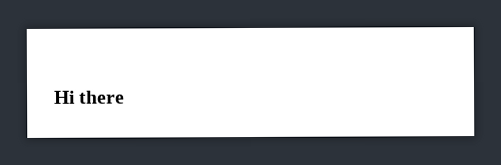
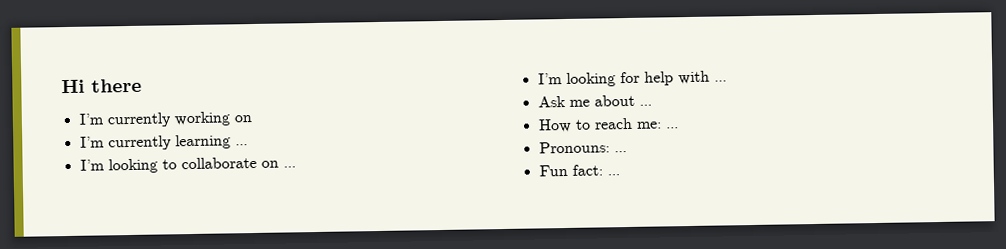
(126, 97) none -> [78,111,252,128] [79,134,248,151] [79,156,296,174] [537,70,727,87] [537,94,652,108] [537,117,679,133] [538,141,627,154] [538,164,620,177] // I’m currently working on // I’m currently learning ... // I’m looking to collaborate on ... // I’m looking for help with ... // Ask me about ... // How to reach me: ... // Pronouns: ... // Fun fact: ...

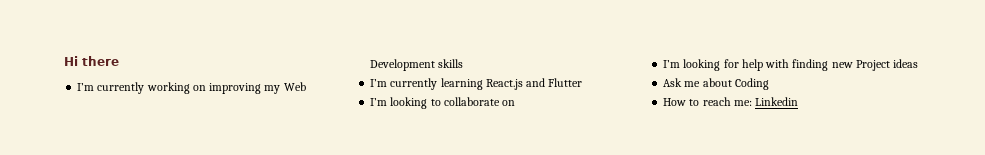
(252, 119) none -> [209,82,306,94] [370,59,464,71] improving my Web Development skills
[234,144,248,146] ... -> [485,78,583,90] React.js and Flutter
[282,166,296,168] ... -> (516, 103) none
[713,80,727,82] ... -> [792,59,919,71] finding new Project ideas
[638,104,652,106] ... -> [734,78,769,90] Coding
[665,127,679,129] [538,141,627,154] [538,164,620,177] ... // Pronouns: ... // Fun fact: ... -> [755,97,799,106] Linkedin

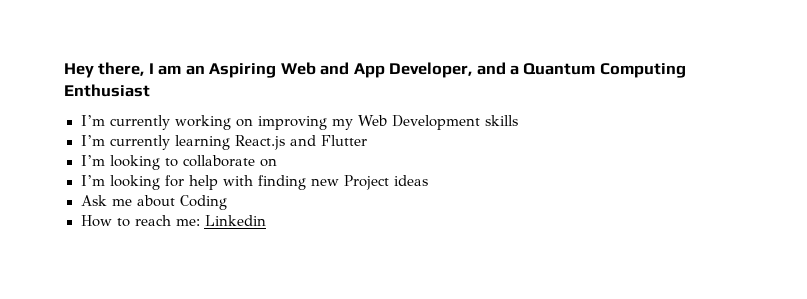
[64,56,119,66] Hi there -> [64,62,686,78] [64,84,150,97] Hey there, I am an Aspiring Web and App Developer, and a Quantum Computing Enthusiast

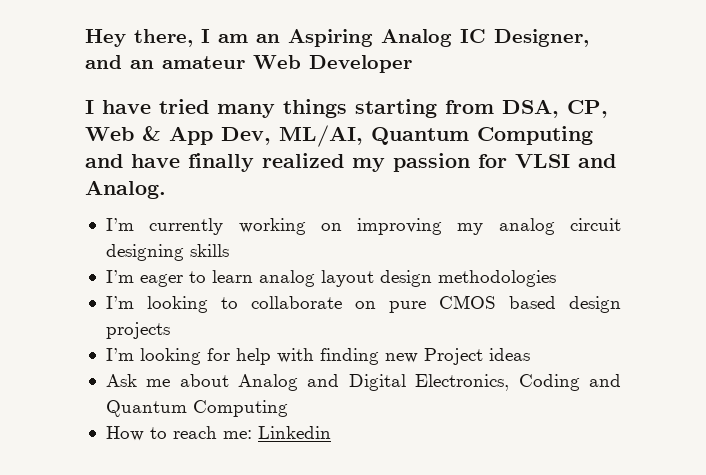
[280,62,686,78] [64,84,150,97] Web and App Developer, and a Quantum Computing Enthusiast -> [381,29,589,47] [85,55,412,73] [85,99,608,118] [85,125,593,147] [85,153,616,172] [85,180,166,199] Analog IC Designer, and an amateur Web Developer // I have tried many things starting from DSA, CP, Web & App Dev, ML/AI, Quantum Computing and have finally realized my passion for VLSI and Analog.
[357,115,481,130] Web Development -> [498,218,621,235] [105,244,184,261] analog circuit designing
[109,135,367,150] currently learning React.js and Flutter -> [139,270,556,287] eager to learn analog layout design methodologies
(277, 162) none -> [388,295,621,313] [105,322,170,339] pure CMOS based design projects
[179,195,227,210] Coding -> [238,374,621,391] [105,400,288,417] Analog and Digital Electronics, Coding and Quantum Computing

